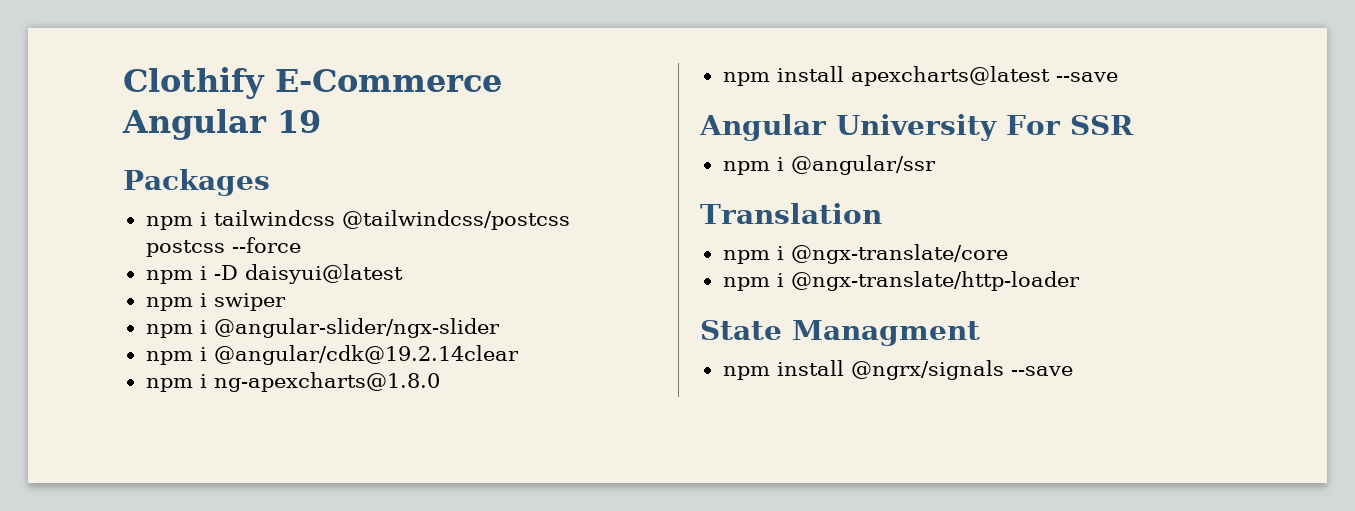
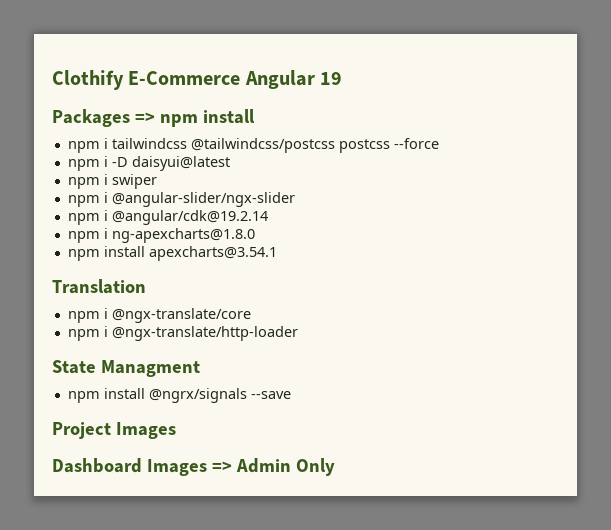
(270, 182) none -> [134,109,255,127] => npm install
[213,345,519,365] @angular/cdk@19.2.14clear -> [111,210,268,225] @angular/cdk@19.2.14
[850,66,1118,86] [699,114,1134,141] [722,155,936,175] apexcharts@latest --save // Angular University For SSR // npm i @angular/ssr -> [148,246,277,261] apexcharts@3.54.1
(1073, 371) none -> [52,422,176,439] [52,458,335,476] // Project Images // Dashboard Images => Admin Only

